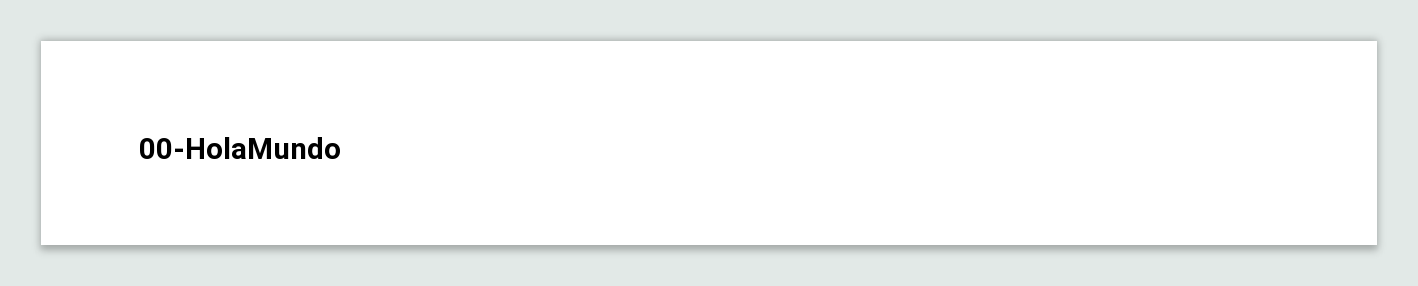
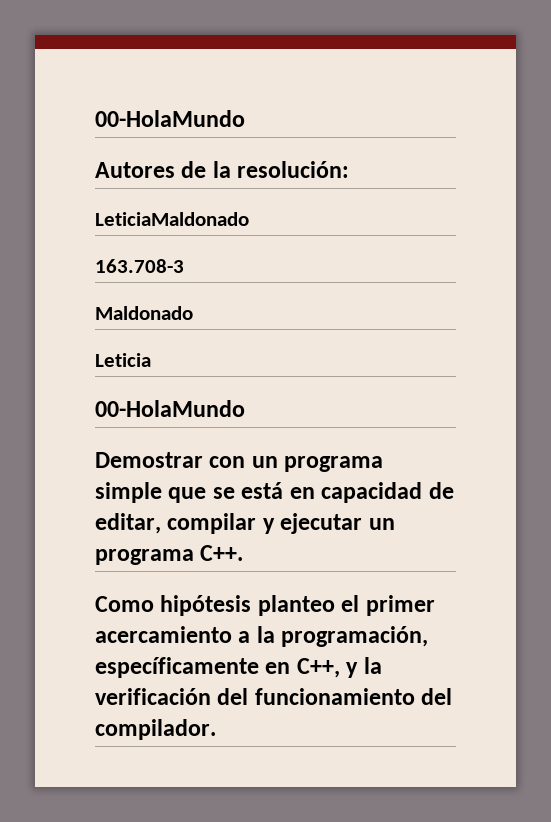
[139,137,341,159] 00-HolaMundo -> [95,110,245,127] [95,161,350,178] [95,212,249,226] [95,259,184,273] [95,306,193,320] [95,353,151,367] [95,400,245,417] [95,452,384,472] [95,482,454,503] [95,513,395,534] [95,545,244,565] [95,595,435,616] [95,626,429,647] [95,657,382,678] [95,688,453,705] [95,719,216,740] 00-HolaMundo // Autores de la resolución: // LeticiaMaldonado // 163.708-3 // Maldonado // Leticia // 00-HolaMundo // Demostrar con un programa simple que se está en capacidad de editar, compilar y ejecutar un programa C++. // Como hipótesis planteo el primer acercamiento a la programación, específicamente en C++, y la verificación del funcionamiento del compilador.

